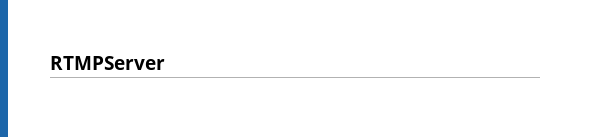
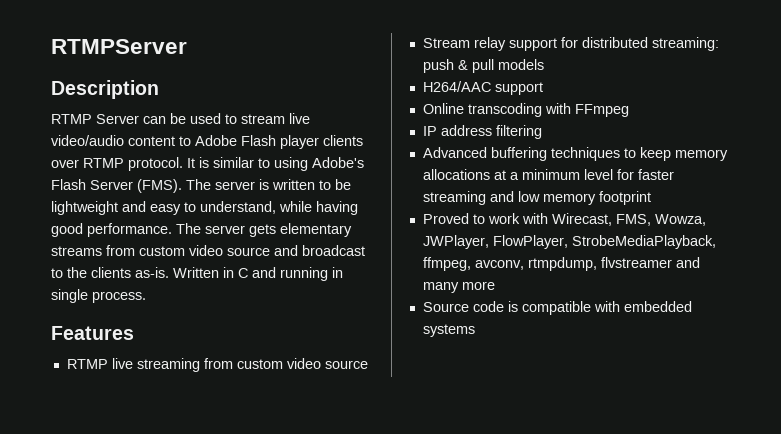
(165, 63) none -> [51,80,159,99] [51,113,310,124] [51,135,363,149] [51,157,364,171] [51,179,351,193] [51,201,358,215] [51,223,352,237] [51,245,365,256] [51,267,343,281] [51,289,146,303] [51,326,134,340] [66,358,368,372] [422,37,719,51] [422,59,544,73] [422,81,543,95] [422,103,629,117] [422,125,542,139] [422,147,728,161] [422,169,674,180] [422,191,651,205] [422,213,706,226] [422,235,716,249] [422,257,700,271] [422,281,495,293] [422,301,692,315] [422,324,475,337] // Description // RTMP Server can be used to stream live video/audio content to Adobe Flash player clients over RTMP protocol. It is similar to using Adobe's Flash Server (FMS). The server is written to be lightweight and easy to understand, while having good performance. The server gets elementary streams from custom video source and broadcast to the clients as-is. Written in C and running in single process. // Features // RTMP live streaming from custom video source // Stream relay support for distributed streaming: push & pull models // H264/AAC support // Online transcoding with FFmpeg // IP address filtering // Advanced buffering techniques to keep memory allocations at a minimum level for faster streaming and low memory footprint // Proved to work with Wirecast, FMS, Wowza, JWPlayer, FlowPlayer, StrobeMediaPlayback, ffmpeg, avconv, rtmpdump, flvstreamer and many more // Source code is compatible with embedded systems

